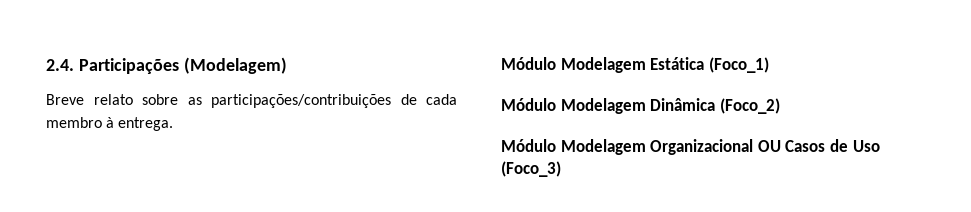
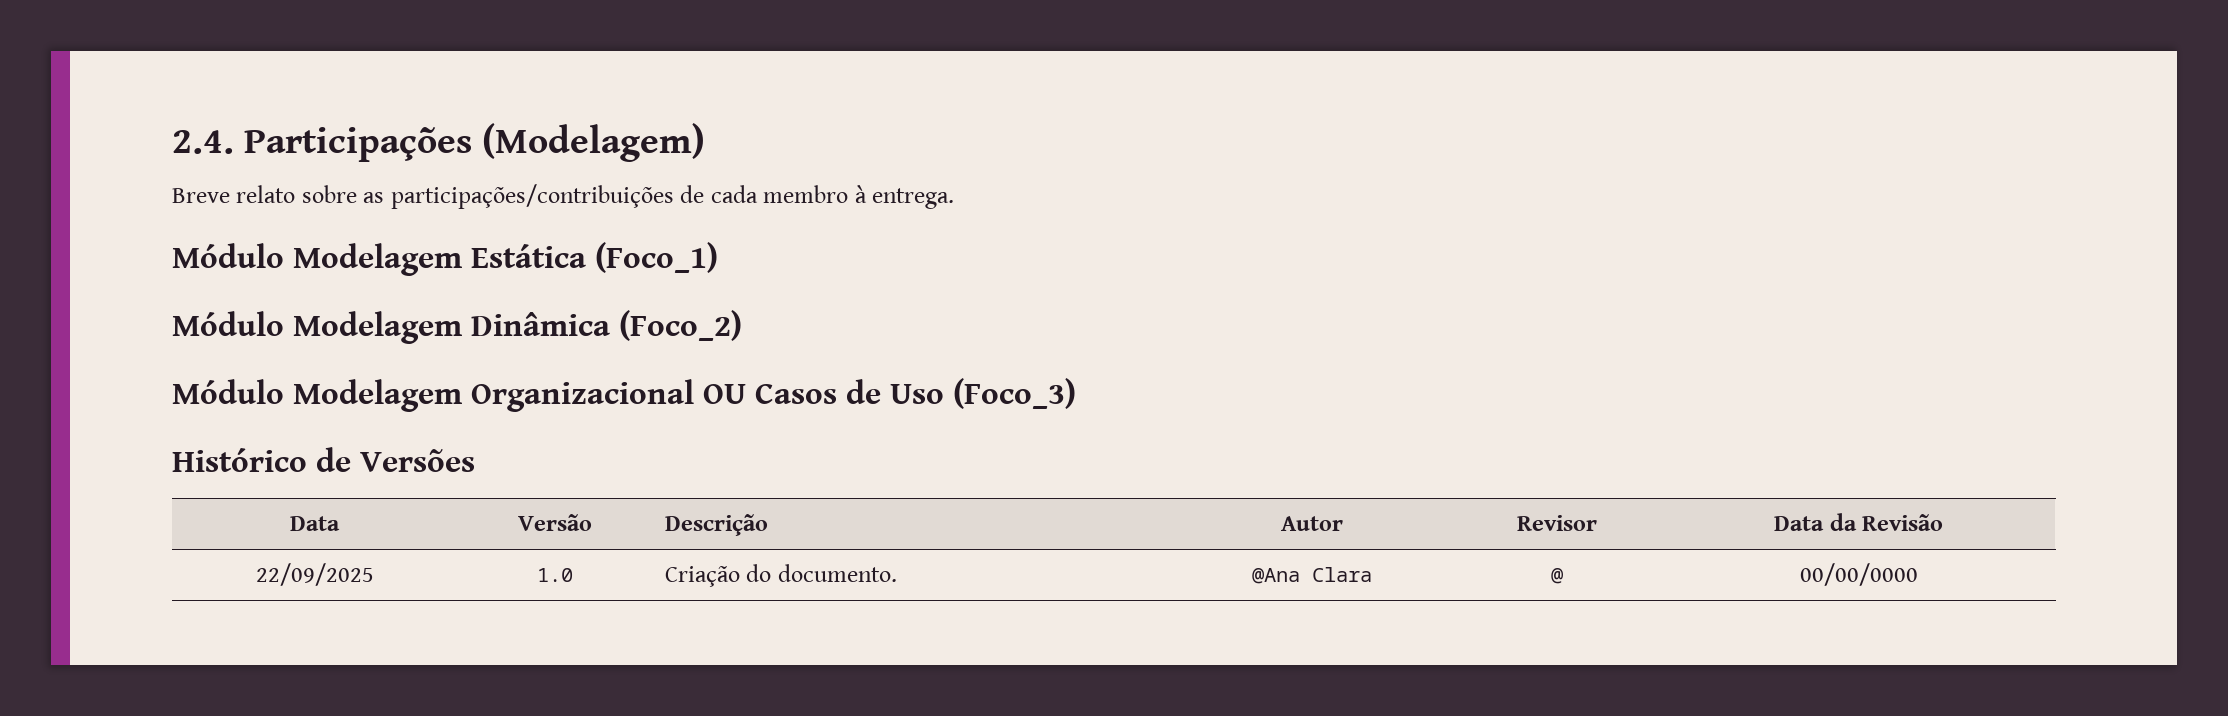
(561, 169) none -> [172,447,475,472] [290,516,340,531] [518,514,592,531] [664,514,768,536] [1281,516,1343,531] [1517,515,1597,531] [1774,513,1943,531] [255,563,374,586] [537,568,573,582] [664,564,897,587] [1252,567,1372,584] [1551,568,1563,584] [1799,563,1918,586] // Histórico de Versões // Data | Versão | Descrição | Autor | Revisor | Data da Revisão // 22/09/2025 | 1.0 | Criação do documento. | @Ana Clara | @ | 00/00/0000

